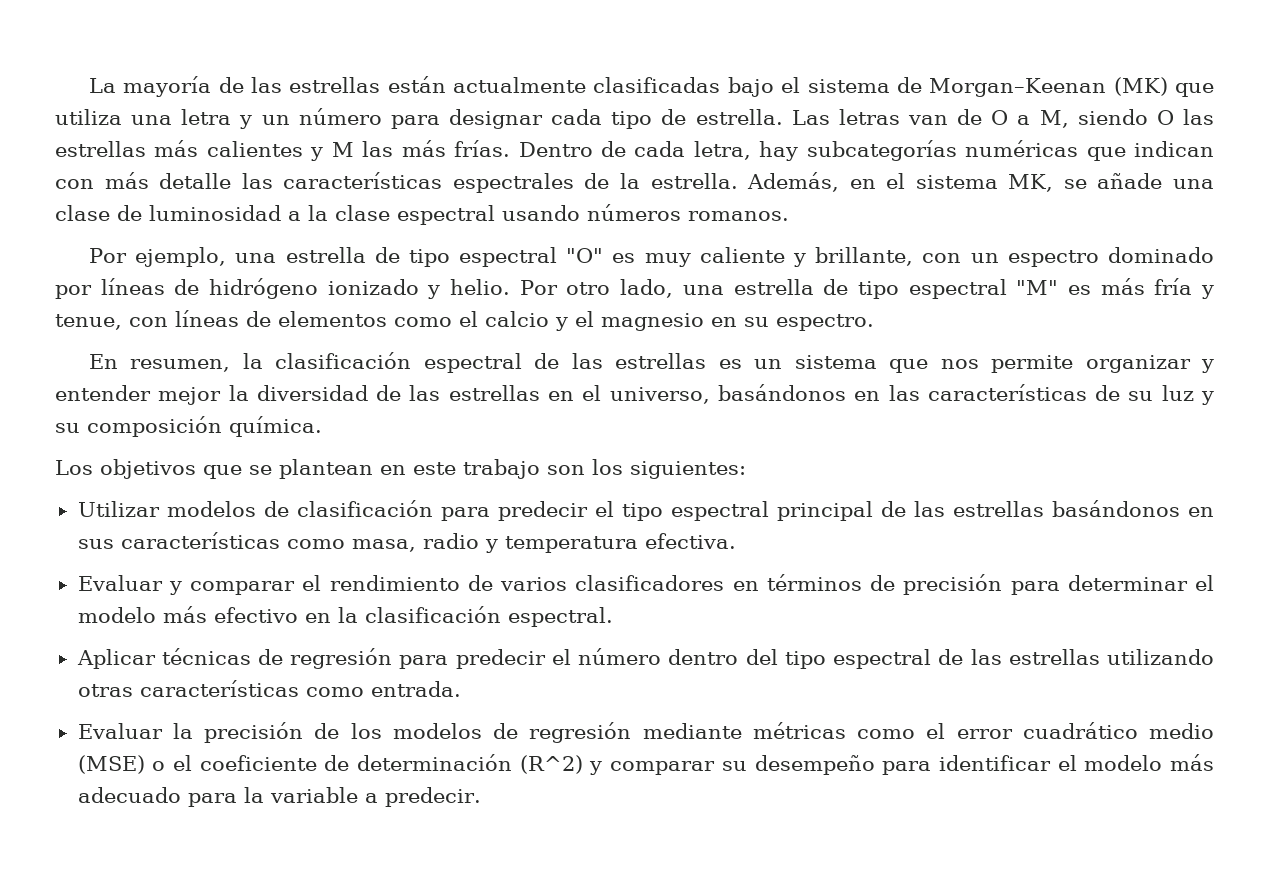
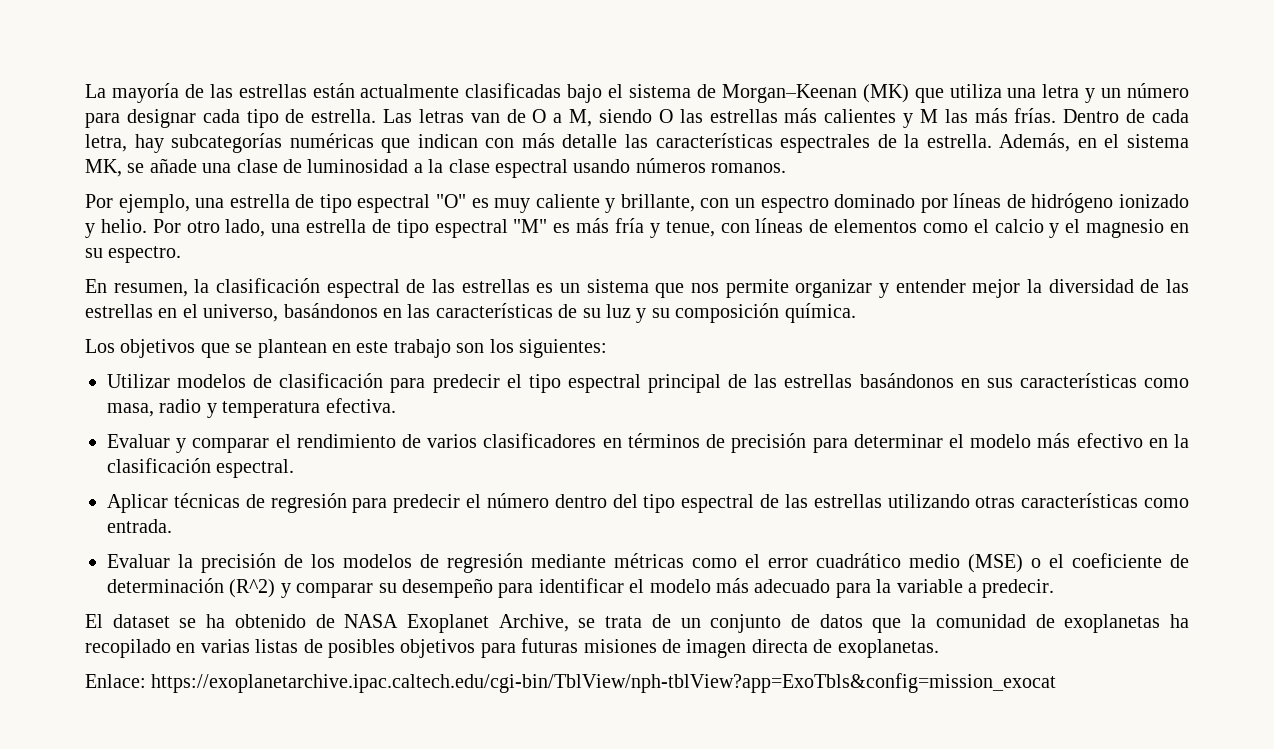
(481, 797) none -> [85,614,1189,633] [85,638,939,658] [85,673,1057,693] // El dataset se ha obtenido de NASA Exoplanet Archive, se trata de un conjunto de datos que la comunidad de exoplanetas ha recopilado en varias listas de posibles objetivos para futuras misiones de imagen directa de exoplanetas. // Enlace: https://exoplanetarchive.ipac.caltech.edu/cgi-bin/TblView/nph-tblView?app=ExoTbls&config=mission_exocat

